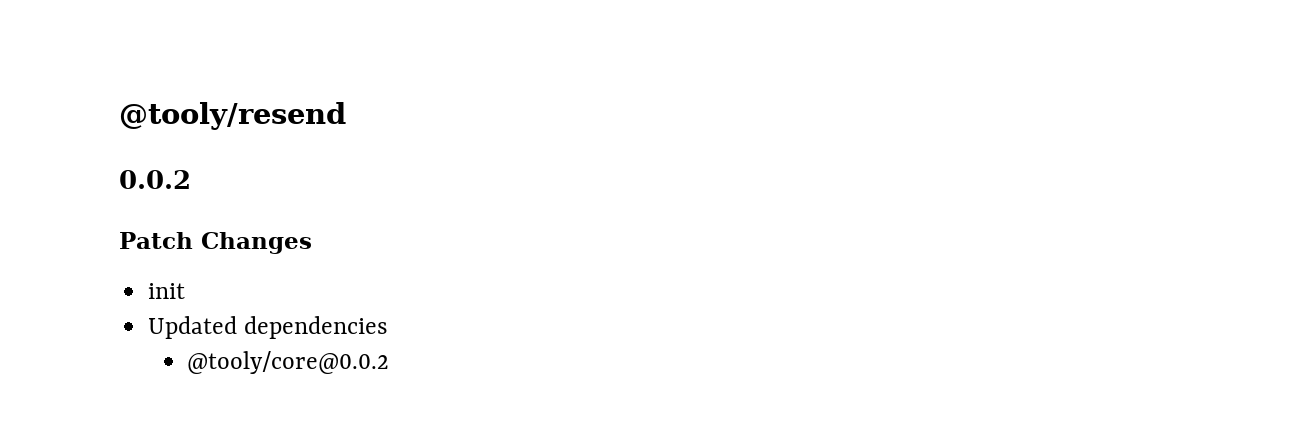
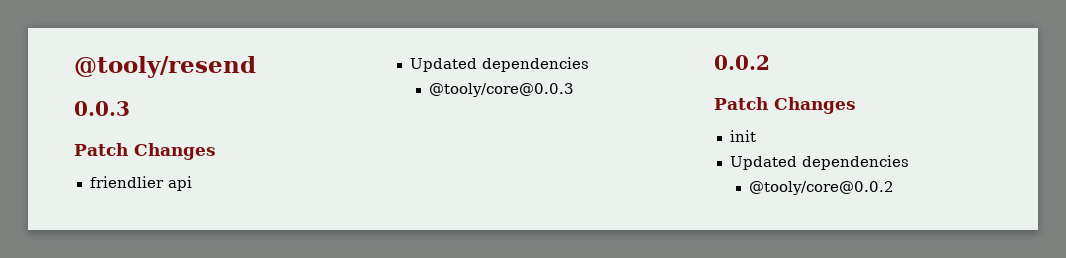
(346, 116) none -> [74,101,130,116] [74,143,216,160] [89,176,192,191] [409,57,589,72] [428,83,574,97] // 0.0.3 // Patch Changes // friendlier api // Updated dependencies // @tooly/core@0.0.3

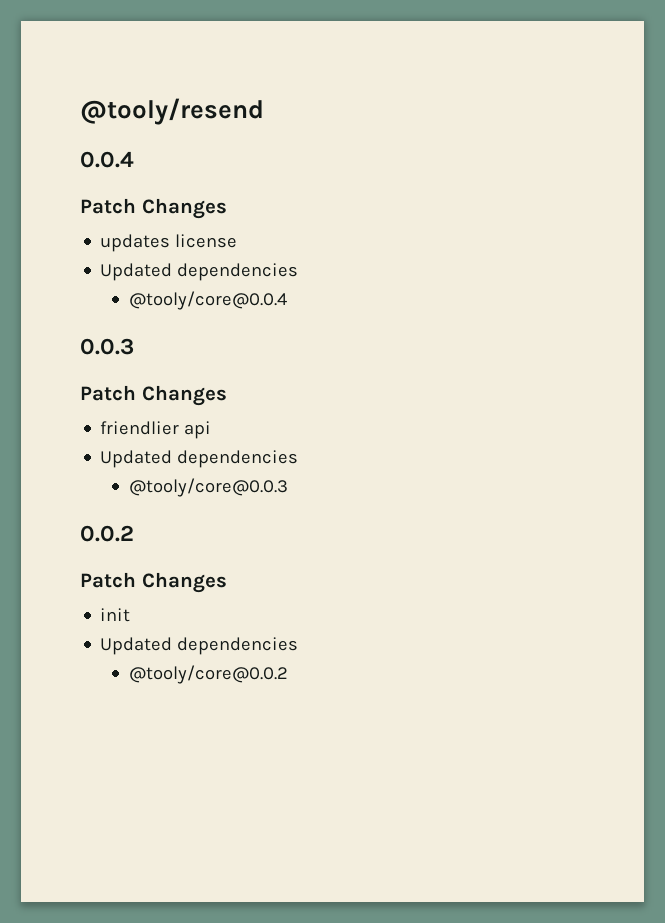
(256, 67) none -> [80,151,134,168] [80,198,227,219] [100,234,238,252] [100,263,299,281] [128,291,287,310] // 0.0.4 // Patch Changes // updates license // Updated dependencies // @tooly/core@0.0.4

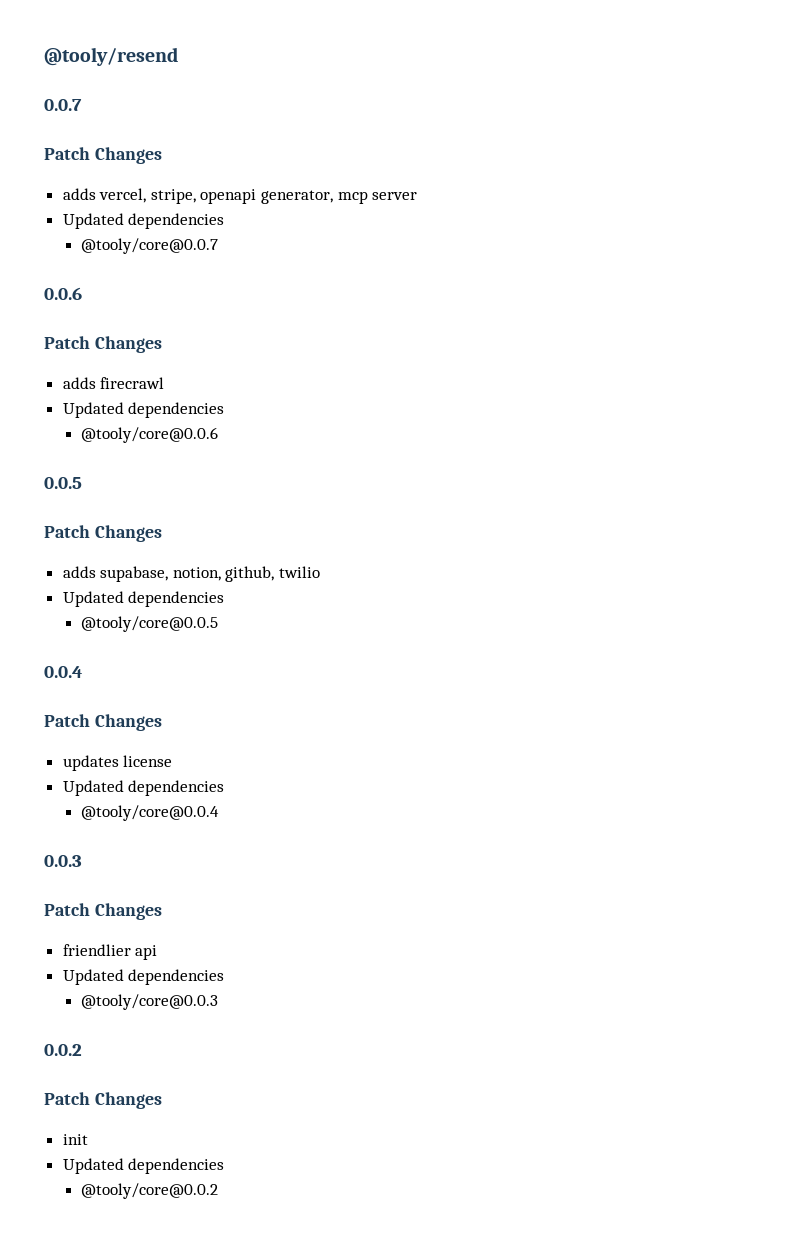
(264, 111) none -> [44,99,82,111] [44,147,162,164] [62,188,418,204] [62,213,225,229] [81,238,219,254] [44,287,82,300] [44,336,162,353] [62,377,165,389] [62,402,225,418] [81,427,219,443] [44,477,82,489] [44,525,162,542] [62,566,321,582] [62,591,225,607] [81,616,219,632] // 0.0.7 // Patch Changes // adds vercel, stripe, openapi generator, mcp server // Updated dependencies // @tooly/core@0.0.7 // 0.0.6 // Patch Changes // adds firecrawl // Updated dependencies // @tooly/core@0.0.6 // 0.0.5 // Patch Changes // adds supabase, notion, github, twilio // Updated dependencies // @tooly/core@0.0.5

